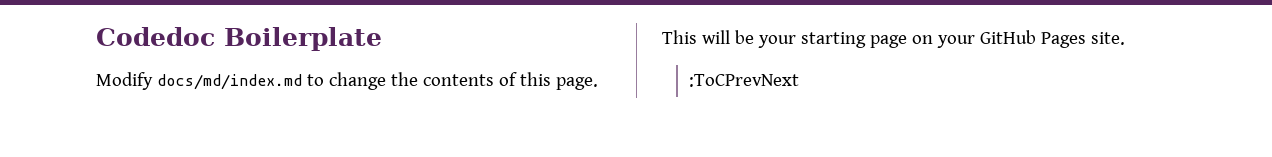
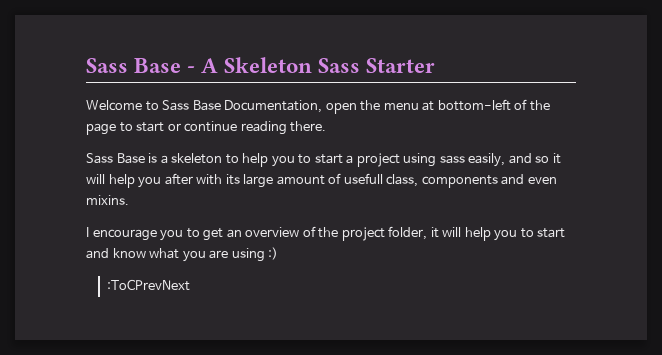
[96,27,382,51] [96,72,598,90] [662,30,1125,48] Codedoc Boilerplate // Modify docs/md/index.md to change the contents of this page. This will be your starting page on your GitHub Pages site. -> [86,57,436,73] [86,99,550,114] [86,121,327,135] [86,153,561,167] [86,173,557,188] [86,195,129,205] [86,226,566,241] [86,247,279,262] Sass Base - A Skeleton Sass Starter // Welcome to Sass Base Documentation, open the menu at bottom-left of the page to start or continue reading there. // Sass Base is a skeleton to help you to start a project using sass easily, and so it will help you after with its large amount of usefull class, components and even mixins. // I encourage you to get an overview of the project folder, it will help you to start and know what you are using :)

